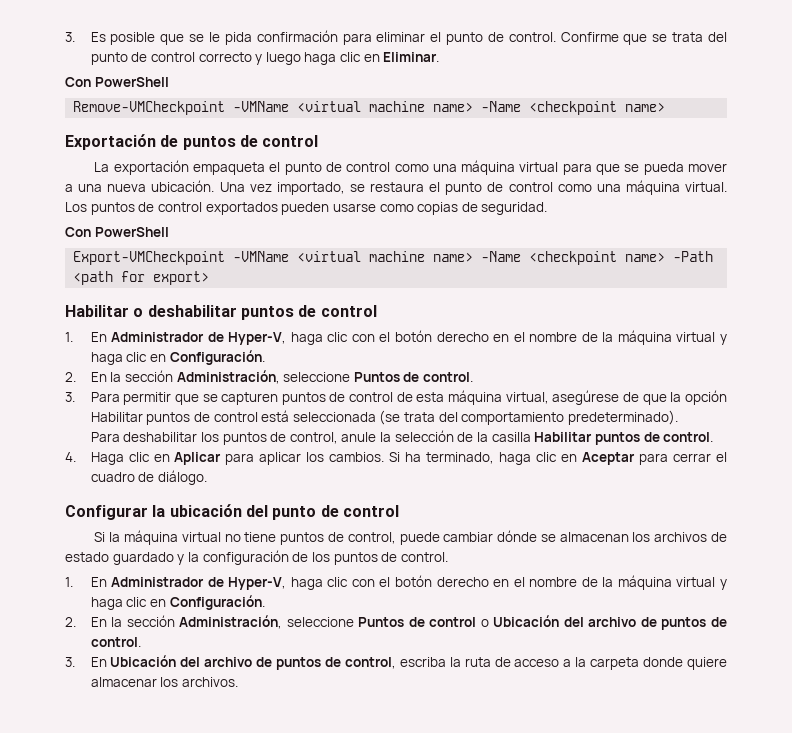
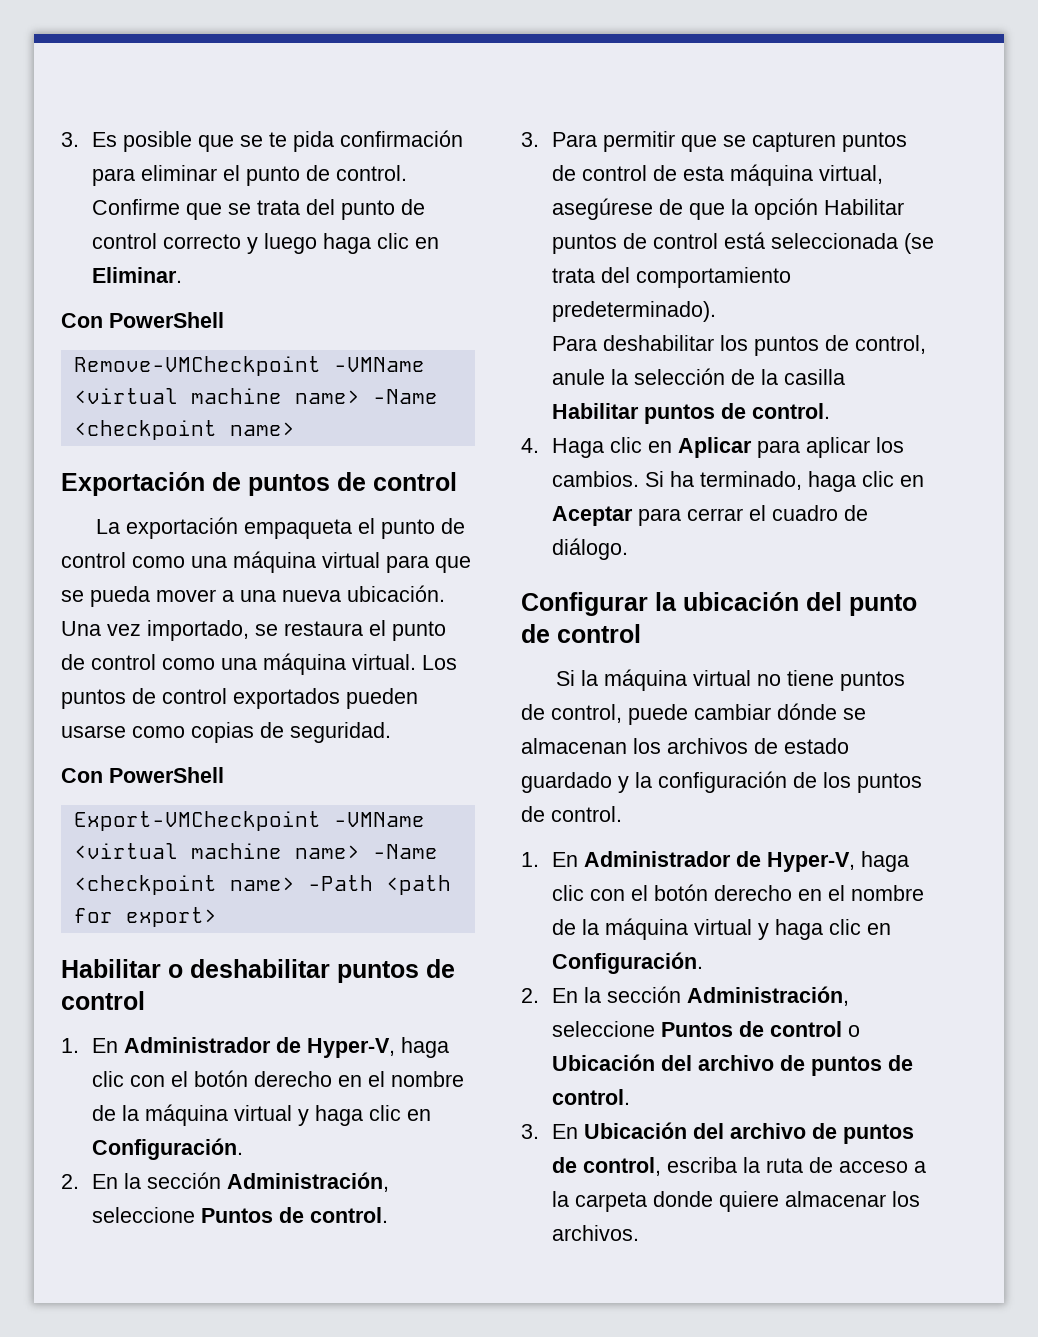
[208,32,220,42] le -> [268,132,287,147] te

